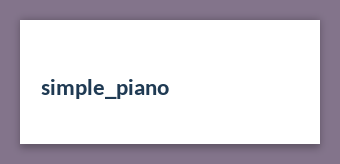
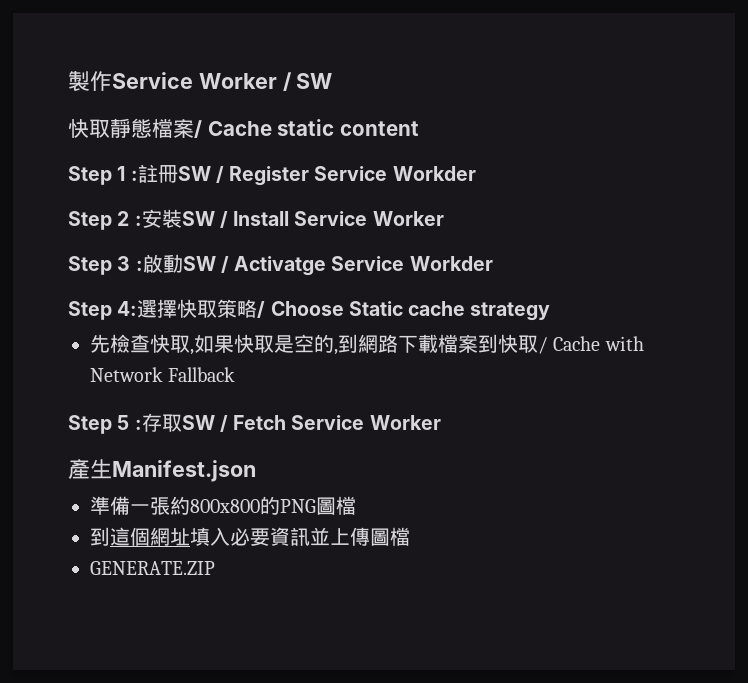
[41,79,169,99] simple_piano -> [68,71,333,91] [68,118,419,138] [68,164,476,186] [68,209,444,230] [68,254,493,276] [68,299,551,321] [90,334,644,355] [90,367,236,382] [68,413,441,434] [68,459,256,482] [90,496,356,515] [90,527,410,546] [90,561,215,575] 製作Service Worker / SW // 快取靜態檔案/ Cache static content // Step 1 :註冊SW / Register Service Workder // Step 2 :安裝SW / Install Service Worker // Step 3 :啟動SW / Activatge Service Workder // Step 4:選擇快取策略/ Choose Static cache strategy // 先檢查快取,如果快取是空的,到網路下載檔案到快取/ Cache with Network Fallback // Step 5 :存取SW / Fetch Service Worker // 產生Manifest.json // 準備一張約800x800的PNG圖檔 // 到這個網址填入必要資訊並上傳圖檔 // GENERATE.ZIP

